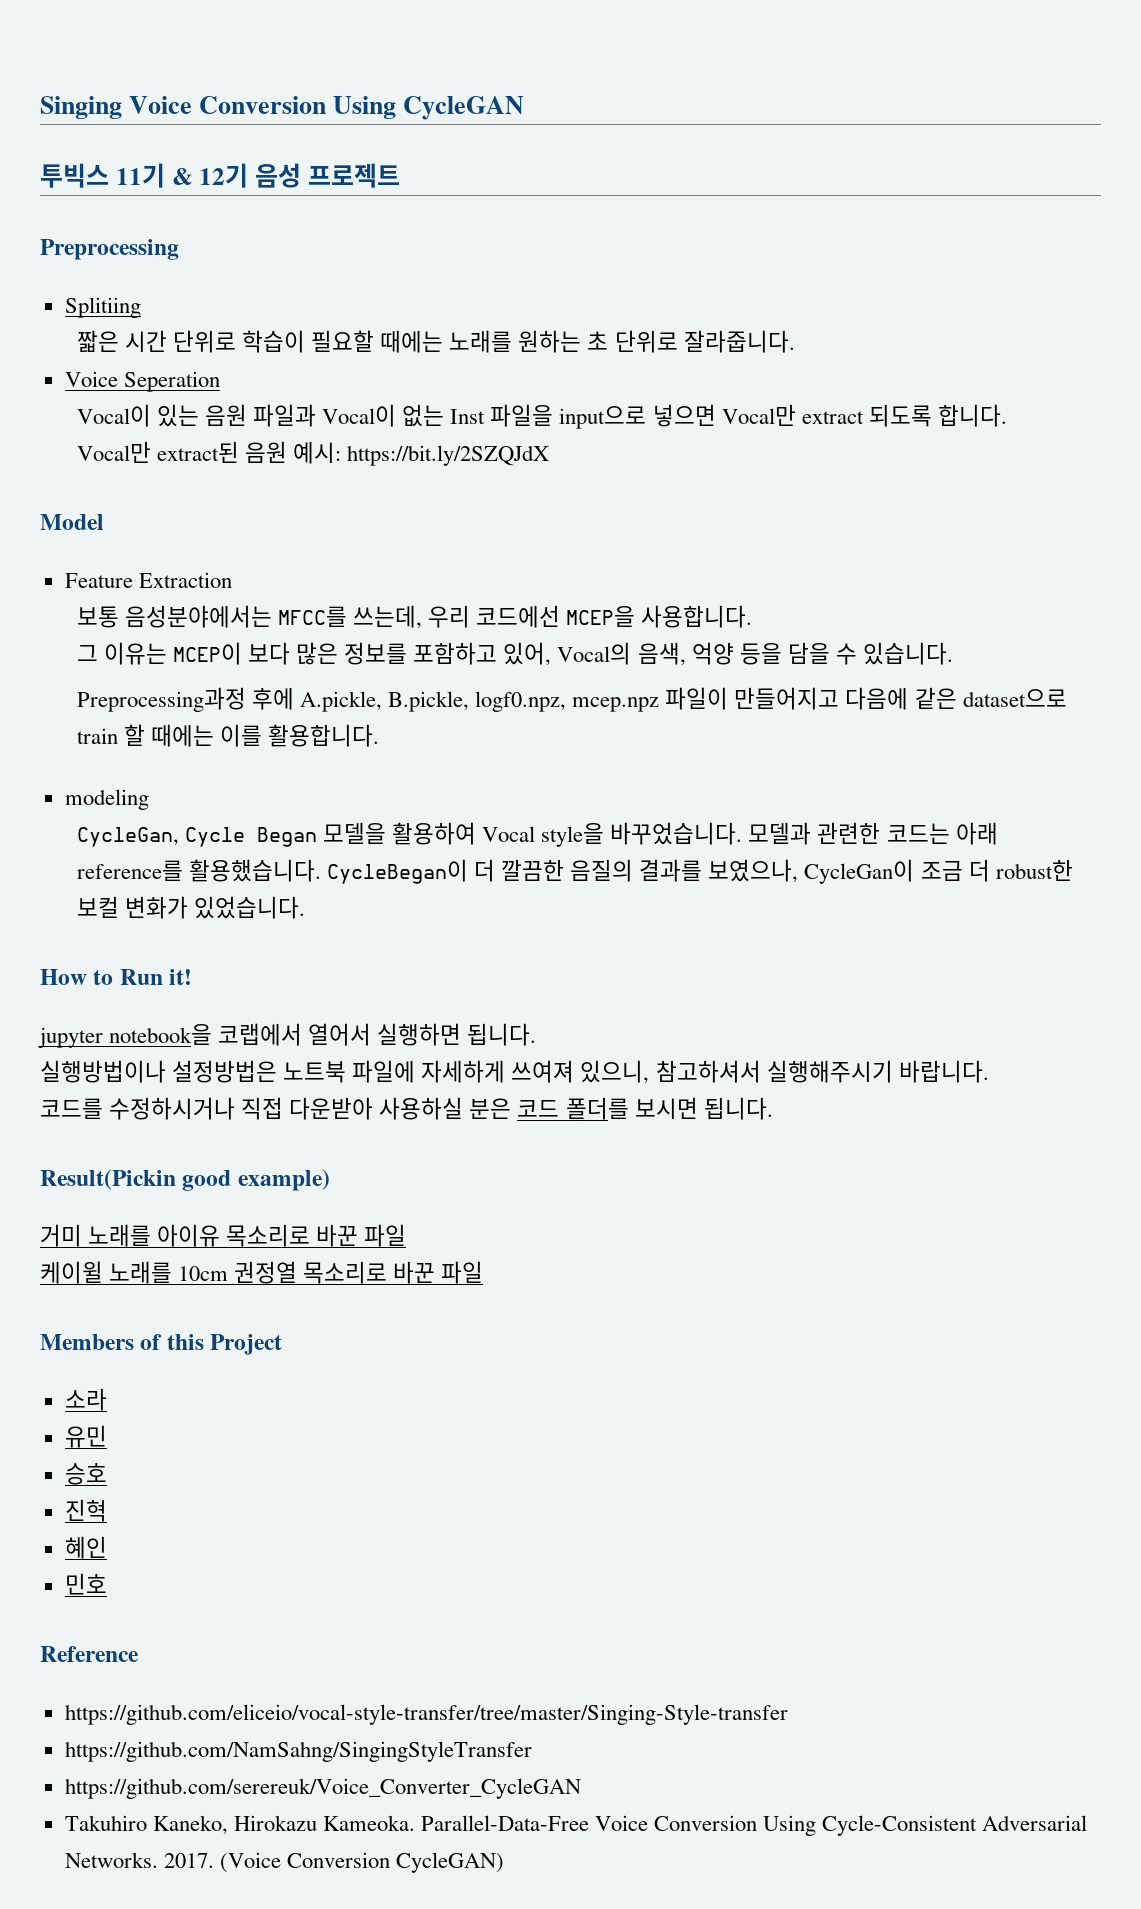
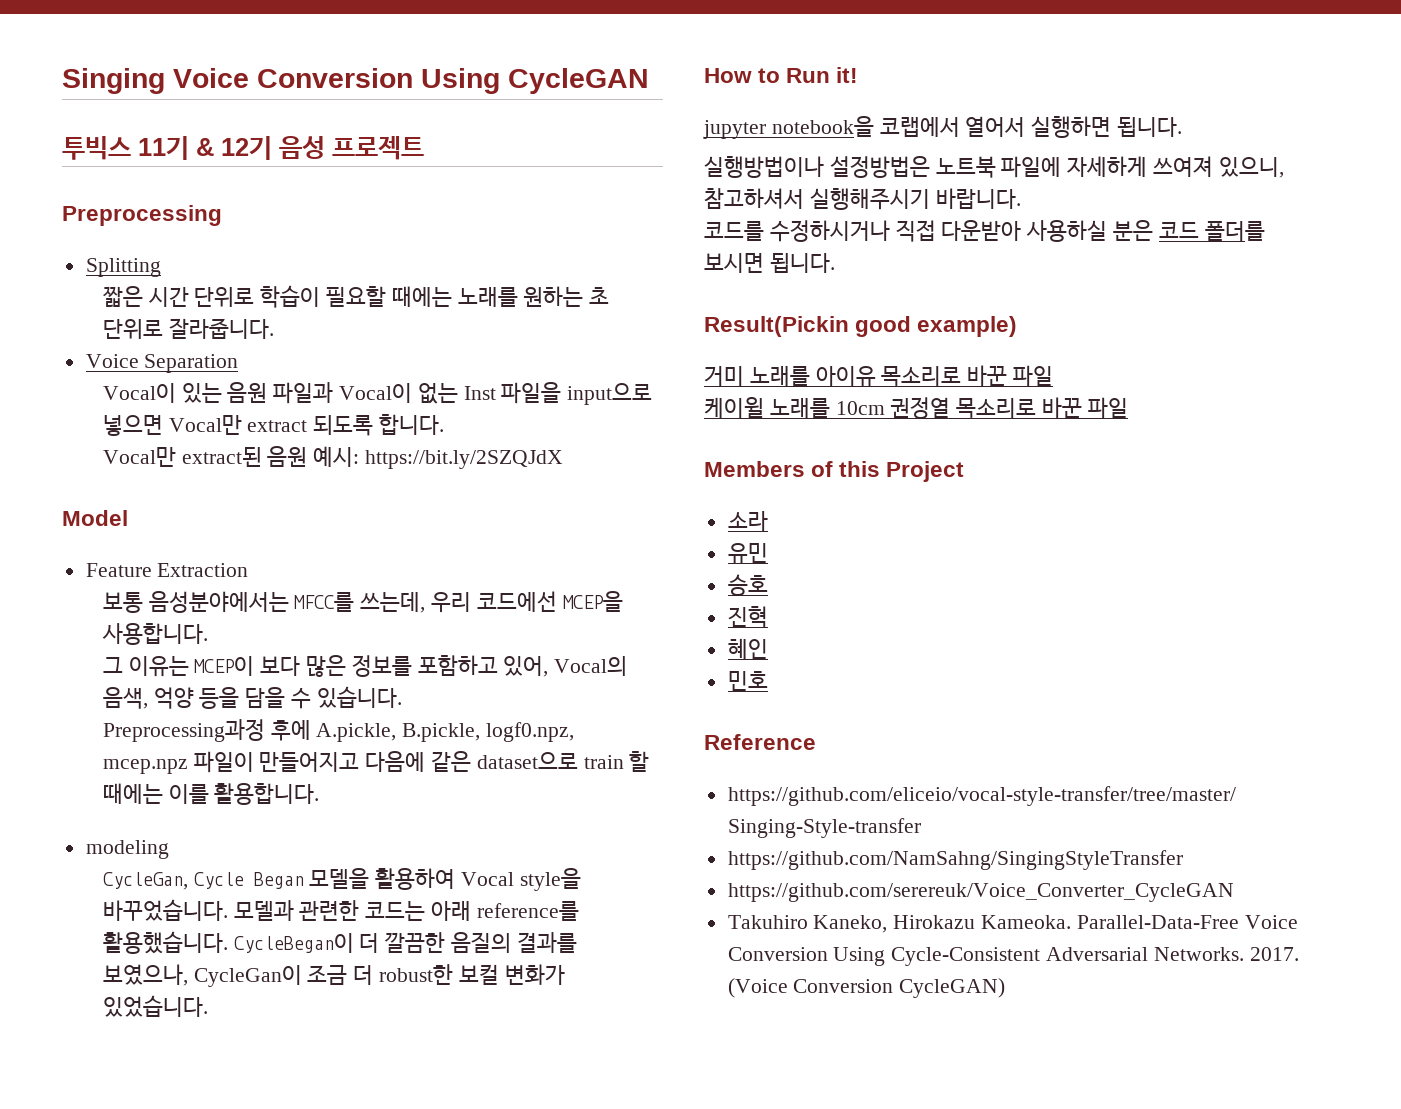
[64,297,141,318] Splitiing -> [85,258,161,277] Splitting
[123,371,220,392] Seperation -> [144,354,239,373] Separation

